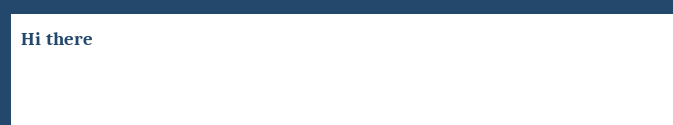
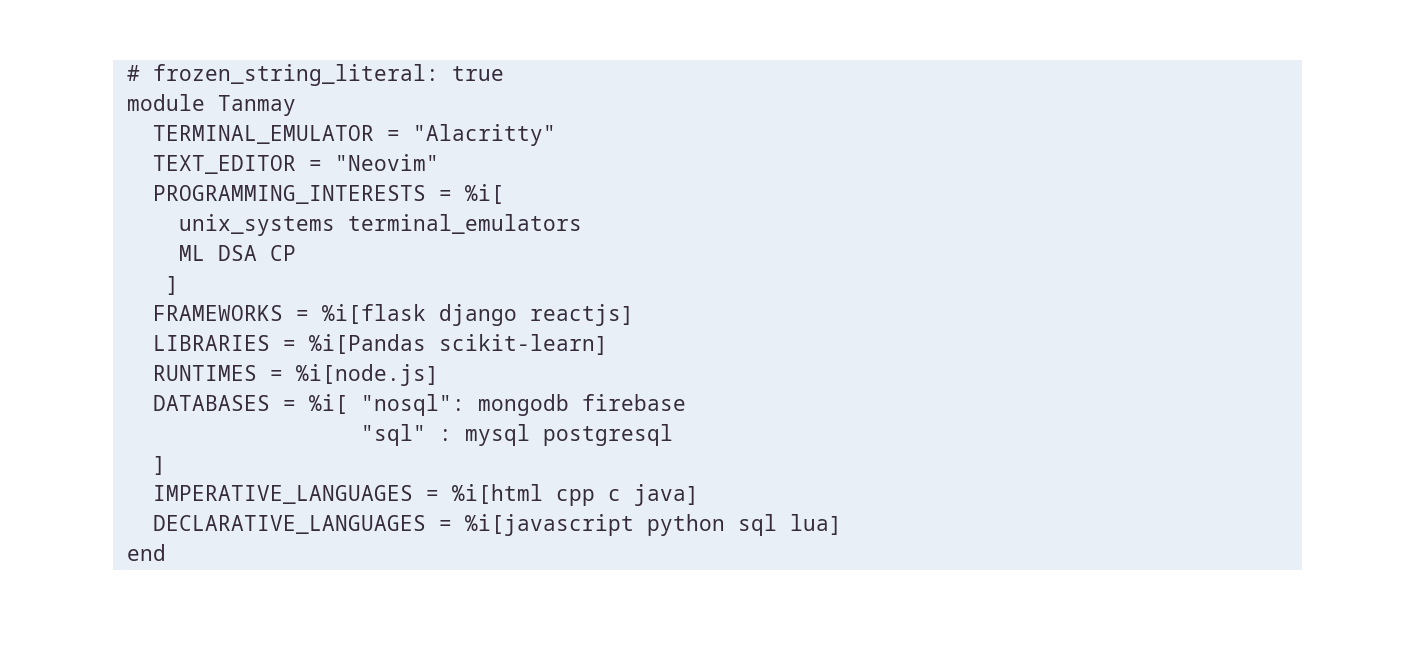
[21,32,93,45] Hi there -> [126,64,504,86] [126,94,296,116] [152,124,556,146] [152,154,439,174] [152,184,504,204] [178,214,582,236] [178,245,296,261] [165,276,179,295] [152,304,634,326] [152,334,608,355] [152,364,439,386] [152,394,686,416] [360,424,673,446] [152,456,166,475] [152,484,699,506] [152,514,842,536] [126,544,166,561] # frozen_string_literal: true // module Tanmay // TERMINAL_EMULATOR = "Alacritty" // TEXT_EDITOR = "Neovim" // PROGRAMMING_INTERESTS = %i[ // unix_systems terminal_emulators // ML DSA CP // ] // FRAMEWORKS = %i[flask django reactjs] // LIBRARIES = %i[Pandas scikit-learn] // RUNTIMES = %i[node.js] // DATABASES = %i[ "nosql": mongodb firebase // "sql" : mysql postgresql // ] // IMPERATIVE_LANGUAGES = %i[html cpp c java] // DECLARATIVE_LANGUAGES = %i[javascript python sql lua] // end

